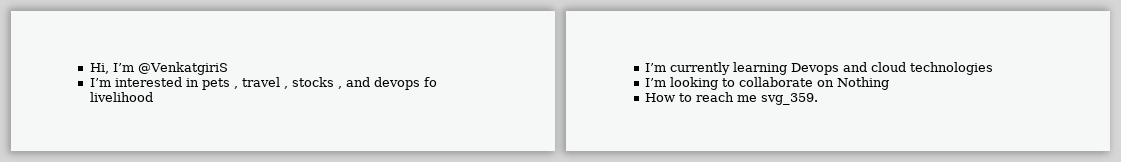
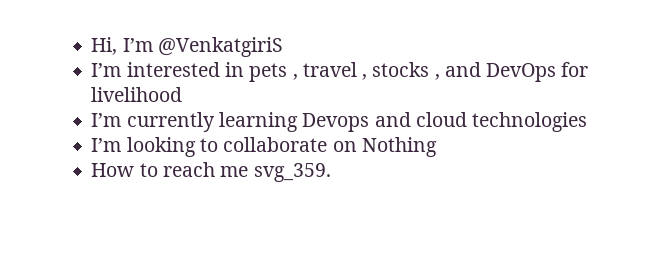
[373,77,437,90] devops fo -> [486,62,589,82] DevOps for

